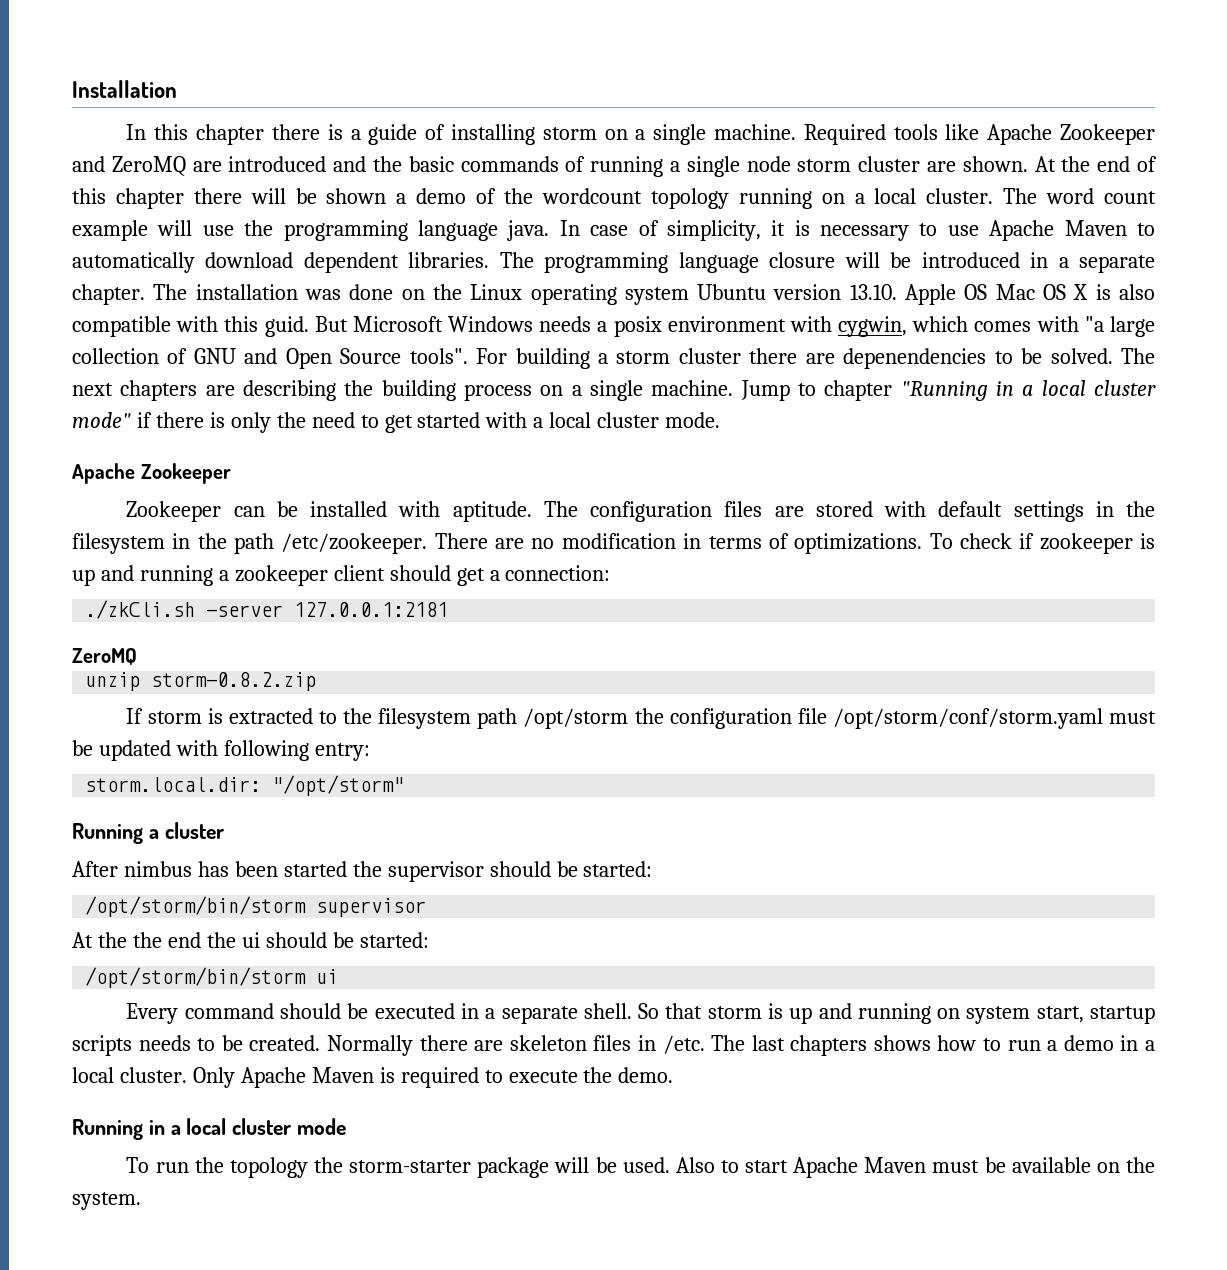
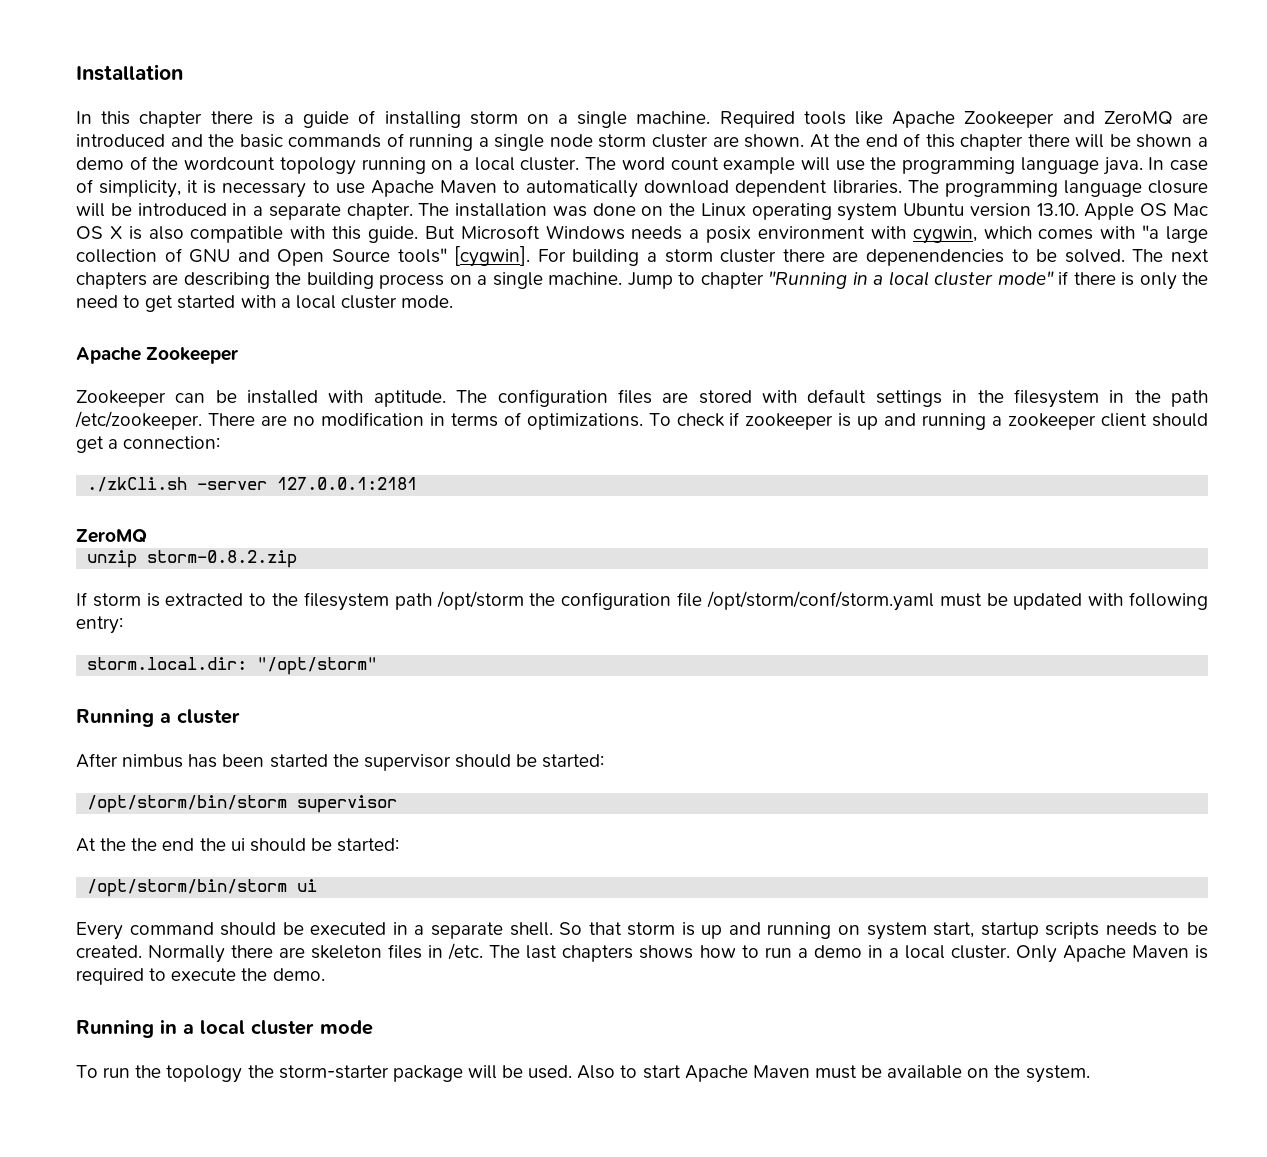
[264,316,309,337] guid. -> [368,226,418,243] guide.
[409,348,468,364] tools". -> [397,246,531,267] tools" [cygwin].

